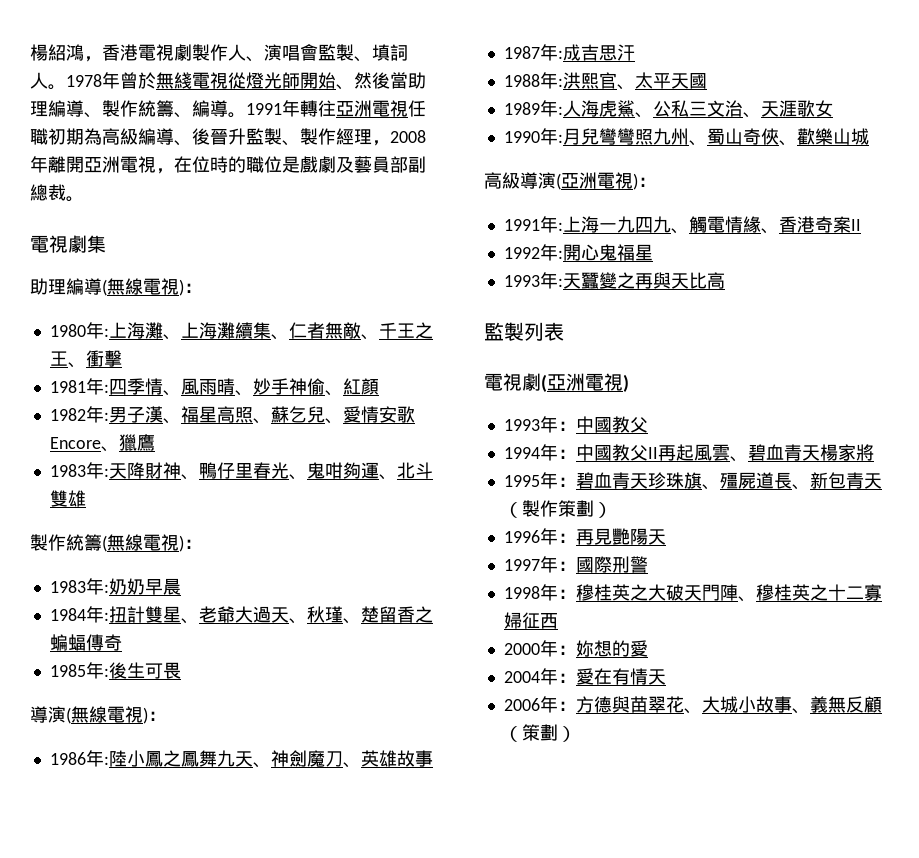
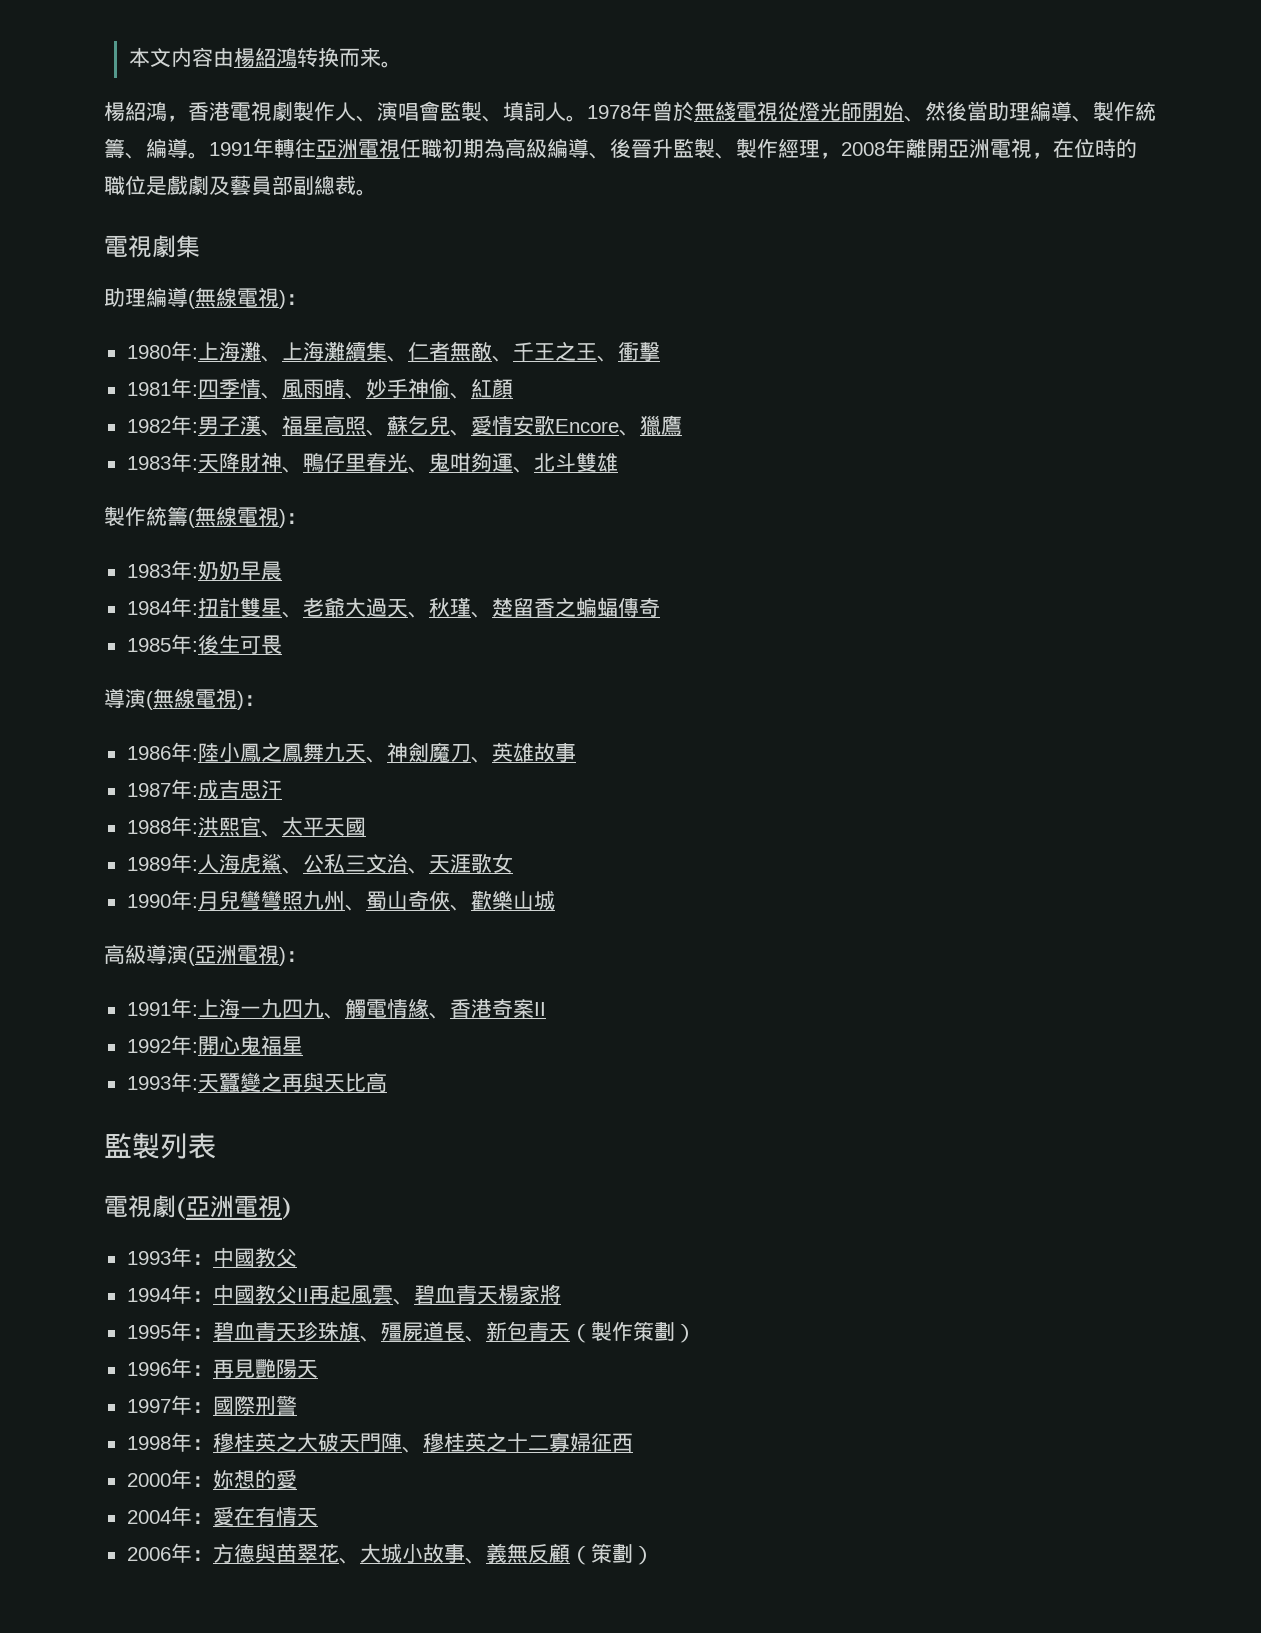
(30, 52) none -> [128,47,402,68] 本文内容由楊紹鴻转换而来。 //

